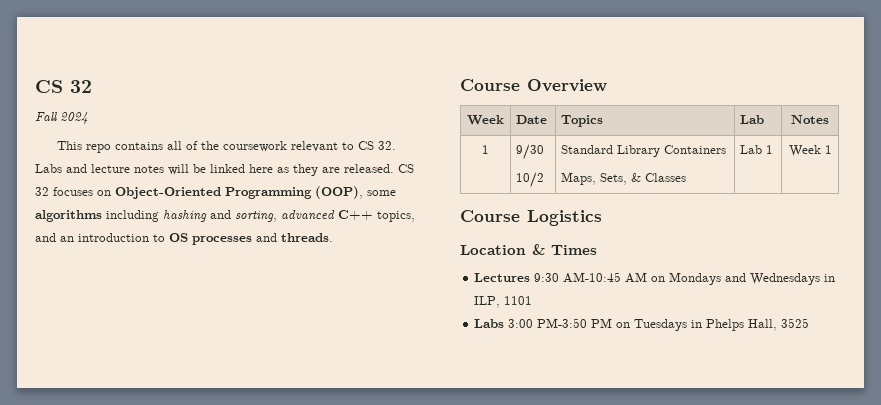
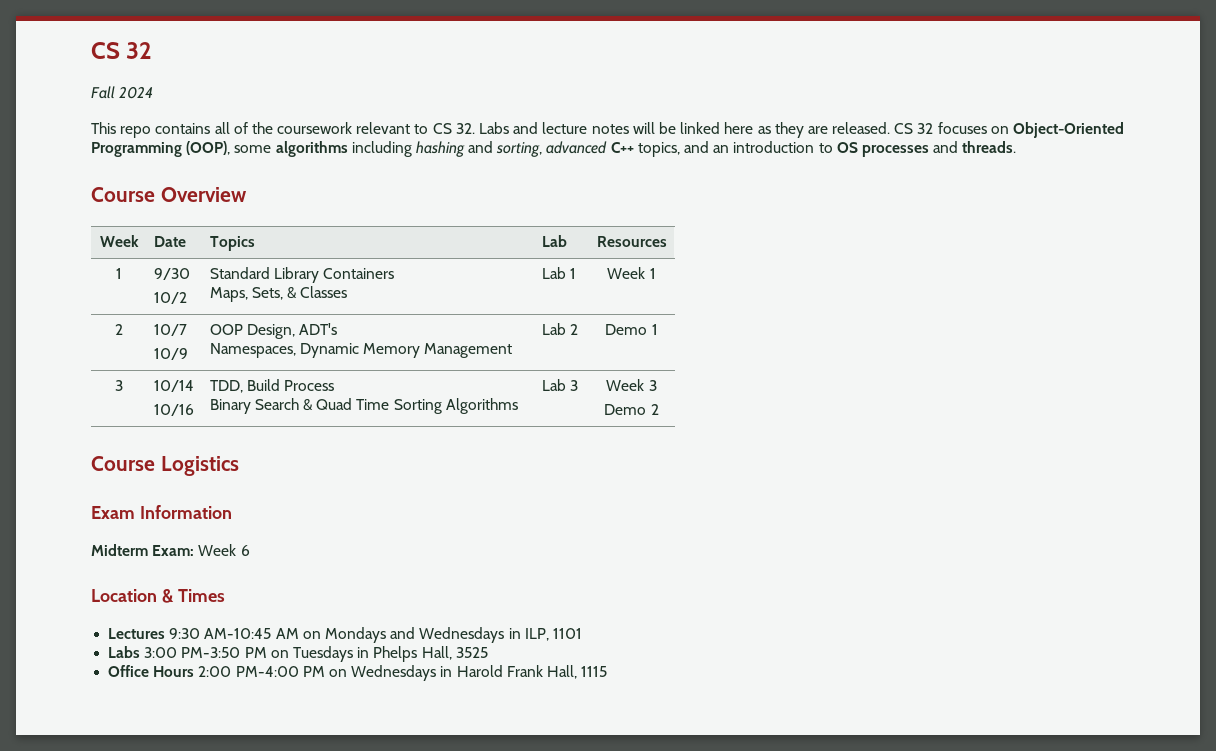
[791,115,829,124] Notes -> [596,236,667,247] Resources
[460,210,602,226] // Course Logistics -> [115,324,123,335] [153,324,187,336] [153,348,188,360] [209,323,338,339] [209,343,513,358] [541,323,578,335] [605,324,658,335] [115,380,123,391] [153,380,194,392] [153,404,194,416] [209,379,335,393] [209,398,518,414] [541,379,578,391] [606,379,657,391] [604,404,659,415] [91,456,239,476] [91,505,232,519] [91,544,250,556] // 2 | 10/7 // 10/9 | OOP Design, ADT's // Namespaces, Dynamic Memory Management | Lab 2 | Demo 1 // 3 | 10/14 // 10/16 | TDD, Build Process // Binary Search & Quad Time Sorting Algorithms | Lab 3 | Week 3 // Demo 2 // Course Logistics // Exam Information // Midterm Exam: Week 6
(810, 323) none -> [108,665,608,681] // Office Hours 2:00 PM-4:00 PM on Wednesdays in Harold Frank Hall, 1115

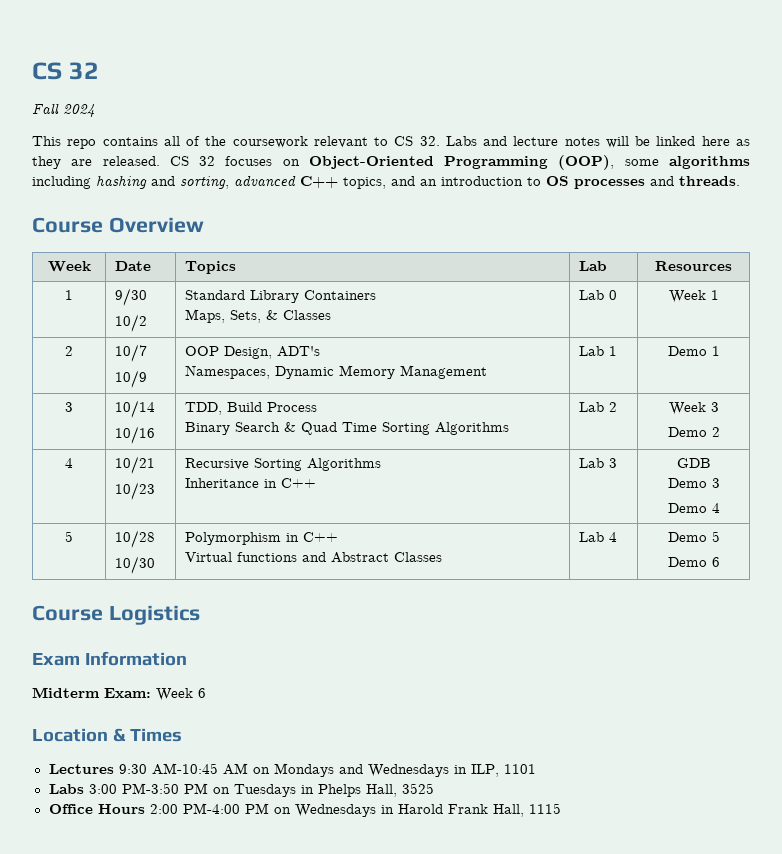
[569,268,576,279] 1 -> [609,290,618,300] 0
[569,324,578,335] 2 -> [609,346,618,356] 1
[569,380,578,391] 3 -> [609,402,618,412] 2
(659, 409) none -> [65,458,73,468] [115,456,156,474] [115,482,156,500] [185,458,382,471] [185,478,317,488] [579,458,618,468] [676,458,711,468] [667,478,720,488] [667,503,720,513] [65,531,73,542] [115,530,156,548] [115,556,156,574] [185,532,339,545] [185,552,443,563] [579,532,618,542] [667,531,720,542] [667,557,720,567] // 4 | 10/21 // 10/23 | Recursive Sorting Algorithms // Inheritance in C++ | Lab 3 | GDB // Demo 3 // Demo 4 // 5 | 10/28 // 10/30 | Polymorphism in C++ // Virtual functions and Abstract Classes | Lab 4 | Demo 5 // Demo 6

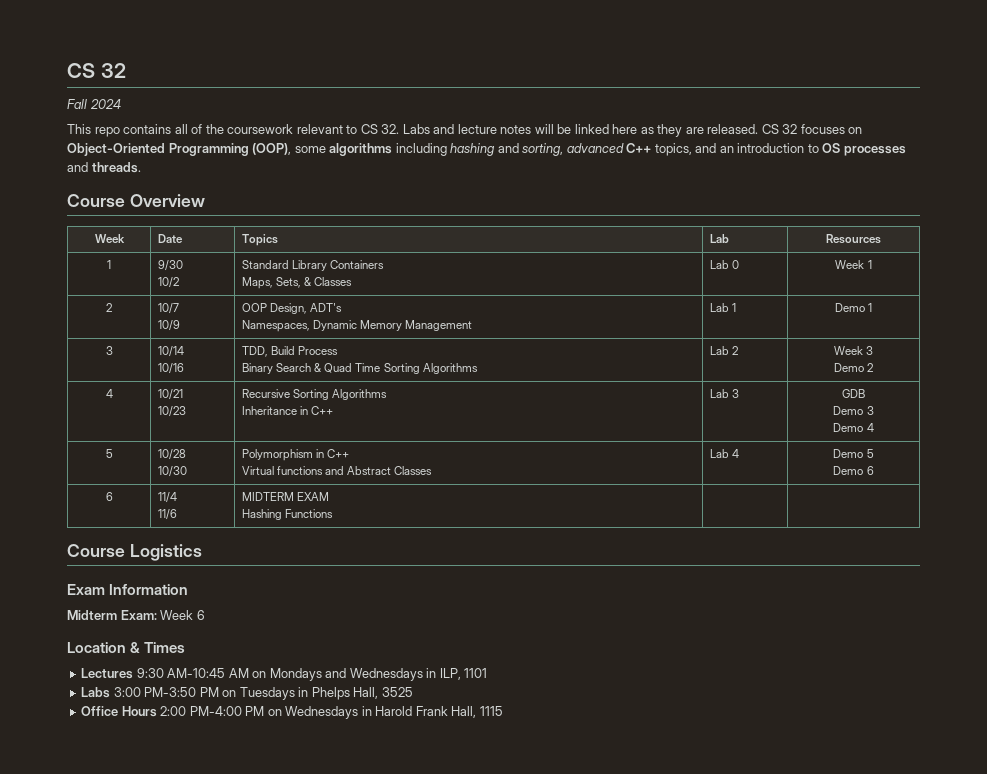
(720, 562) none -> [105,492,113,501] [157,492,177,503] [157,509,177,520] [241,492,330,501] [241,509,334,520] // 6 | 11/4 // 11/6 | MIDTERM EXAM // Hashing Functions | |

